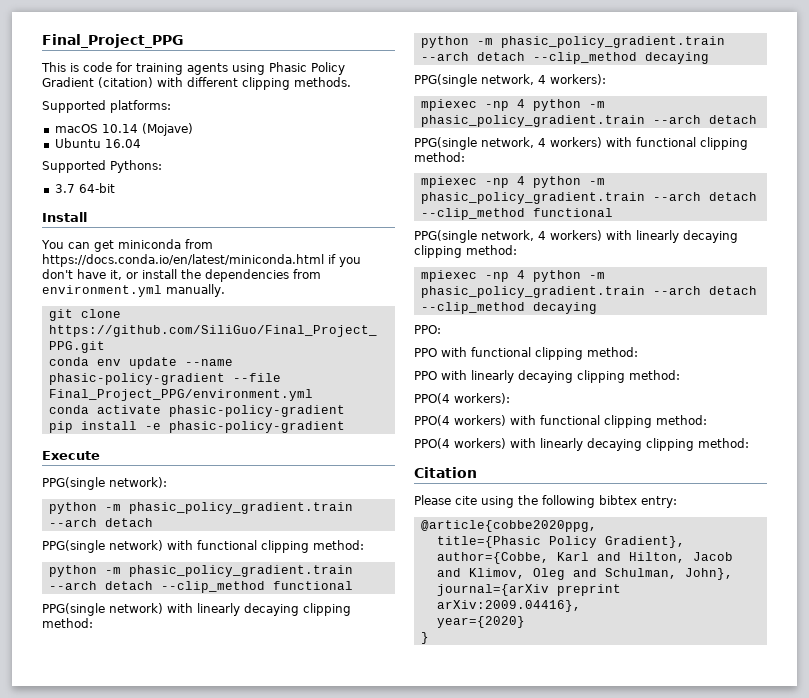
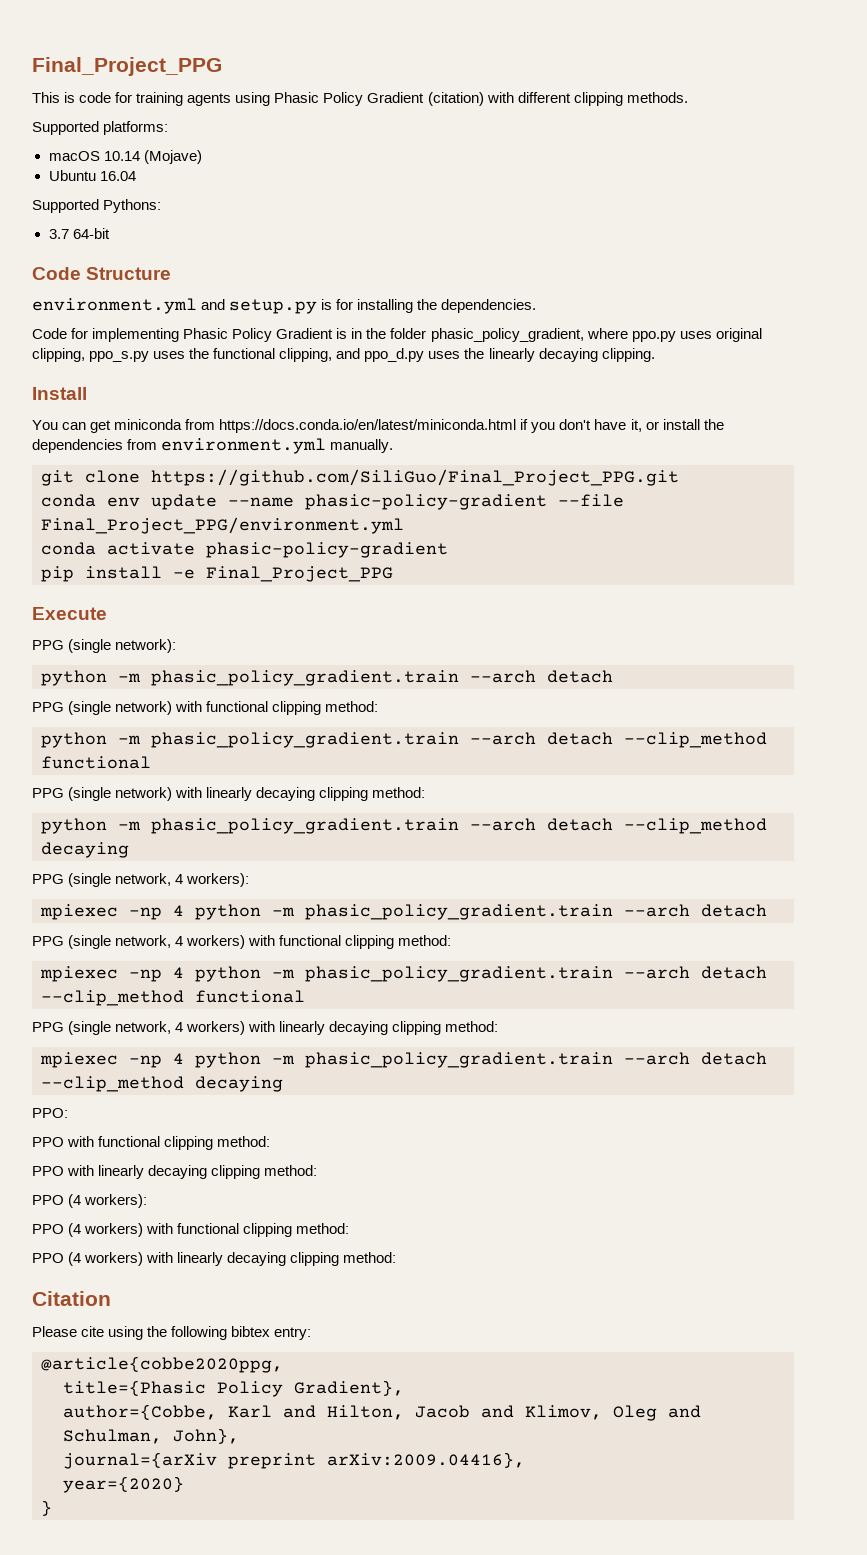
(115, 188) none -> [32,267,172,280] [32,298,537,314] [32,328,762,342] [32,348,655,362] // Code Structure // environment.yml and setup.py is for installing the dependencies. // Code for implementing Phasic Policy Gradient is in the folder phasic_policy_gradient, where ppo.py uses original clipping, ppo_s.py uses the functional clipping, and ppo_d.py uses the linearly decaying clipping.
[168,421,345,433] phasic-policy-gradient -> [206,566,393,582] Final_Project_PPG
[42,477,105,490] PPG(single -> [32,639,112,653] PPG (single
[42,540,105,553] PPG(single -> [32,701,112,715] PPG (single
[42,603,105,616] PPG(single -> [32,787,112,801] PPG (single
[414,74,477,87] PPG(single -> [32,873,112,887] PPG (single
[414,137,477,150] PPG(single -> [32,935,112,949] PPG (single
[414,230,477,243] PPG(single -> [32,1021,112,1035] PPG (single
[414,393,510,404] [414,415,707,428] [414,438,450,449] PPO(4 workers): // PPO(4 workers) with functional clipping method: // PPO(4 -> [32,1194,148,1208] [32,1223,350,1237] [32,1252,82,1266] PPO (4 workers): // PPO (4 workers) with functional clipping method: // PPO (4

